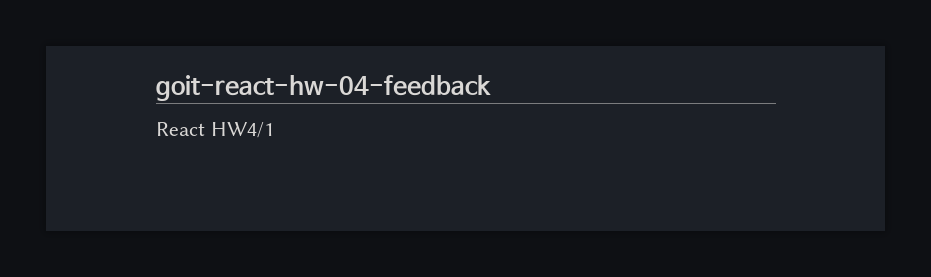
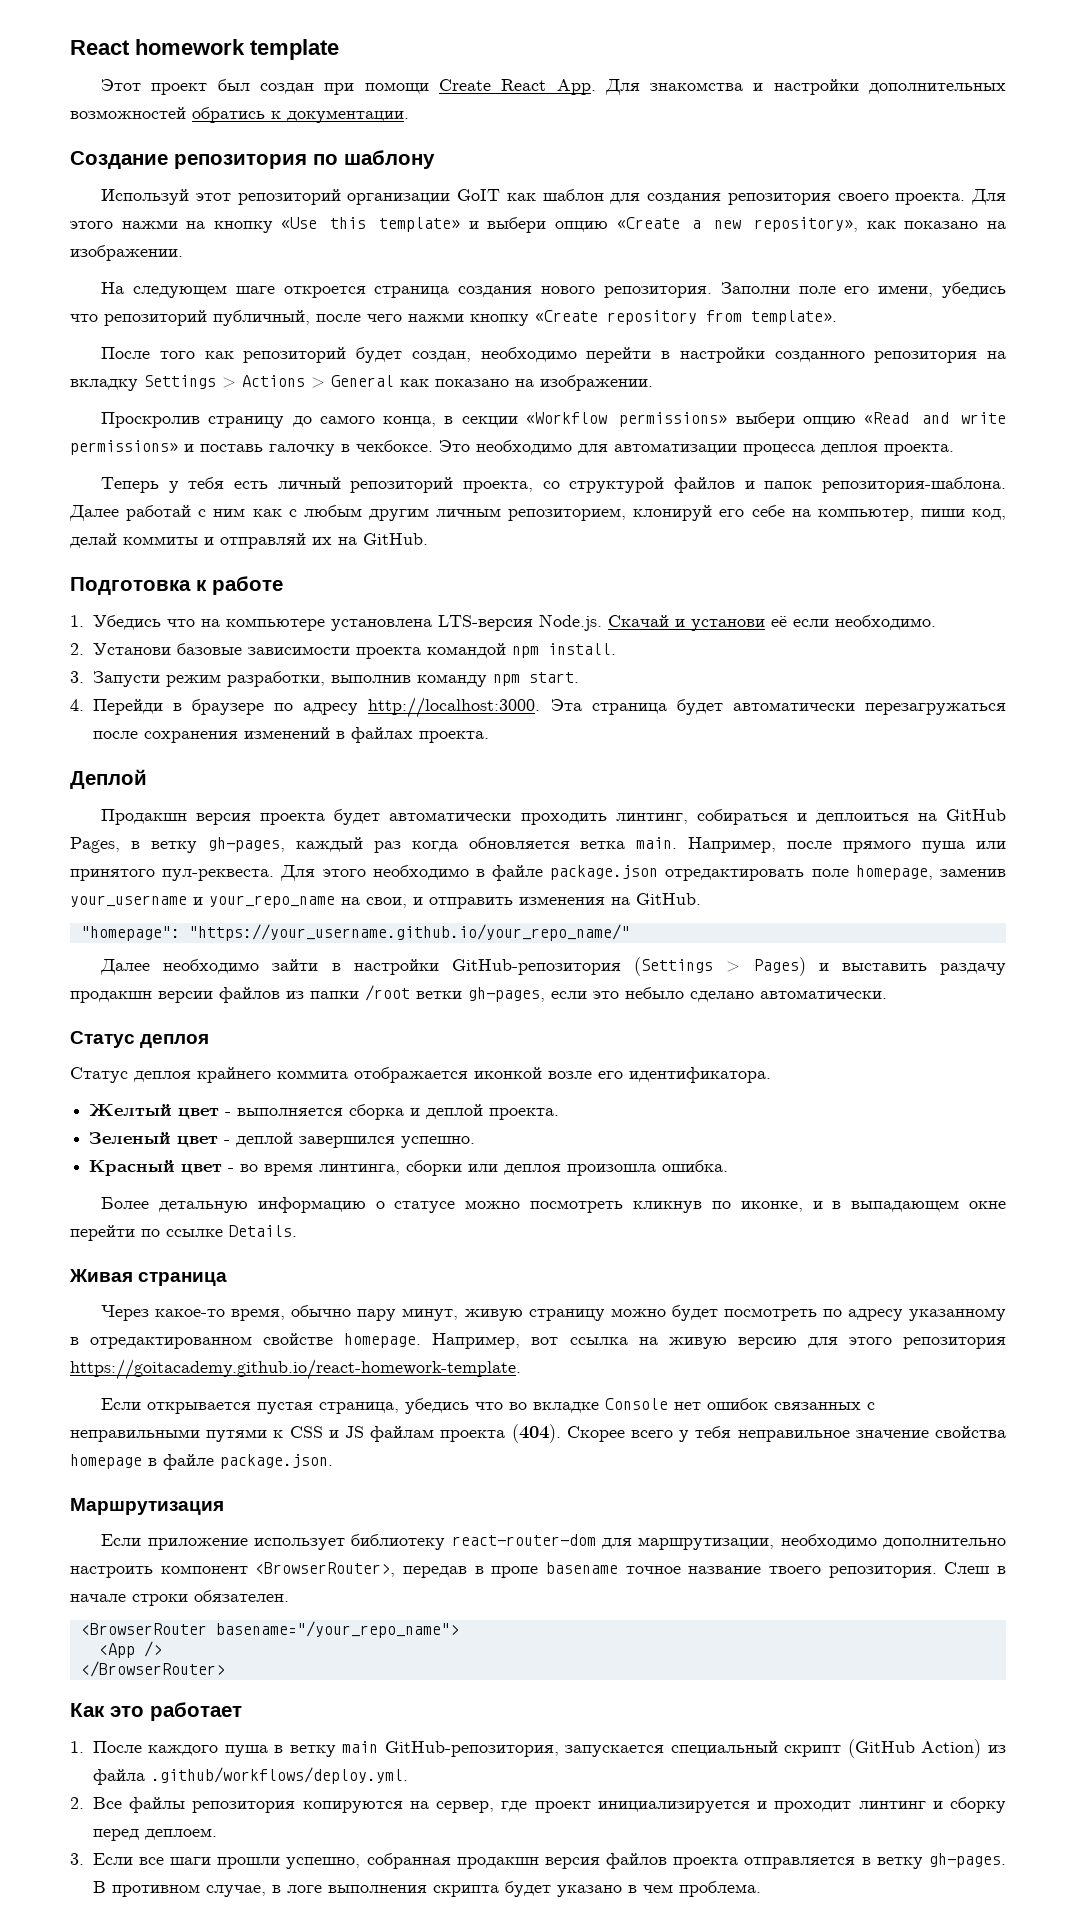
[156,75,491,101] [156,122,274,138] goit-react-hw-04-feedback // React HW4/1 -> [70,39,339,60] [101,79,1006,95] [70,107,409,123] [70,150,435,169] [101,189,1007,205] [70,217,1006,233] [70,245,183,261] [101,282,1007,298] [70,310,837,326] [101,347,1007,363] [70,375,653,391] [101,412,1006,428] [70,440,954,456] [101,477,1006,493] [69,505,1006,521] [70,533,428,549] [70,576,283,595] [70,614,936,631] [70,643,616,659] [70,671,579,687] [70,697,1006,718] [92,727,489,743] [70,769,147,789] [101,809,1006,825] [70,837,1007,853] [70,865,1006,881] [70,893,701,909] [80,924,630,941] [100,957,1006,976] [70,985,887,1003] [70,1031,210,1048] [70,1067,771,1083] [89,1104,560,1120] [89,1132,476,1148] [89,1160,729,1176] [101,1197,1006,1213] [70,1225,297,1241] [69,1269,228,1286] [101,1305,1007,1321] [70,1333,1007,1349] [70,1359,521,1380] [101,1398,876,1414] [70,1424,1007,1443] [70,1454,333,1470] [70,1498,224,1515] [101,1534,1006,1550] [70,1562,1006,1578] [70,1590,289,1606] [80,1621,459,1638] [98,1641,162,1658] [80,1661,225,1677] [70,1702,242,1721] [70,1739,1007,1758] [92,1767,408,1785] [70,1797,1006,1813] [92,1828,217,1841] [70,1853,1006,1869] [92,1881,761,1897] React homework template // Этот проект был создан при помощи Create React App. Для знакомства и настройки дополнительных возможностей обратись к документации. // Создание репозитория по шаблону // Используй этот репозиторий организации GoIT как шаблон для создания репозитория своего проекта. Для этого нажми на кнопку «Use this template» и выбери опцию «Create a new repository», как показано на изображении. // На следующем шаге откроется страница создания нового репозитория. Заполни поле его имени, убедись что репозиторий публичный, после чего нажми кнопку «Create repository from template». // После того как репозиторий будет создан, необходимо перейти в настройки созданного репозитория на вкладку Settings > Actions > General как показано на изображении. // Проскролив страницу до самого конца, в секции «Workflow permissions» выбери опцию «Read and write permissions» и поставь галочку в чекбоксе. Это необходимо для автоматизации процесса деплоя проекта. // Теперь у тебя есть личный репозиторий проекта, со структурой файлов и папок репозитория-шаблона. Далее работай с ним как с любым другим личным репозиторием, клонируй его себе на компьютер, пиши код, делай коммиты и отправляй их на GitHub. // Подготовка к работе // 1. Убедись что на компьютере установлена LTS-версия Node.js. Скачай и установи её если необходимо. // 2. Установи базовые зависимости проекта командой npm install. // 3. Запусти режим разработки, выполнив команду npm start. // 4. Перейди в браузере по адресу http://localhost:3000. Эта страница будет автоматически перезагружаться после сохранения изменений в файлах проекта. // Деплой // Продакшн версия проекта будет автоматически проходить линтинг, собираться и деплоиться на GitHub Pages, в ветку gh-pages, каждый раз когда обновляется ветка main. Например, после прямого пуша или принятого пул-реквеста. Для этого необходимо в файле package.json отредактировать поле homepage, заменив your_username и your_repo_name на свои, и отправить изменения на GitHub. // "homepage": "https://your_username.github.io/your_repo_name/" // Далее необходимо зайти в настройки GitHub-репозитория (Settings > Pages) и выставить раздачу продакшн версии файлов из папки /root ветки gh-pages, если это небыло сделано автоматически. // Статус деплоя // Статус деплоя крайнего коммита отображается иконкой возле его идентификатора. // Желтый цвет - выполняется сборка и деплой проекта. // Зеленый цвет - деплой завершился успешно. // Красный цвет - во время линтинга, сборки или деплоя произошла ошибка. // Более детальную информацию о статусе можно посмотреть кликнув по иконке, и в выпадающем окне перейти по ссылке Details. // Живая страница // Через какое-то время, обычно пару минут, живую страницу можно будет посмотреть по адресу указанному в отредактированном свойстве homepage. Например, вот ссылка на живую версию для этого репозитория https://goitacademy.github.io/react-homework-template. // Если открывается пустая страница, убедись что во вкладке Console нет ошибок связанных с неправильными путями к CSS и JS файлам проекта (404). Скорее всего у тебя неправильное значение свойства homepage в файле package.json. // Маршрутизация // Если приложение использует библиотеку react-router-dom для маршрутизации, необходимо дополнительно настроить компонент <BrowserRouter>, передав в пропе basename точное название твоего репозитория. Слеш в начале строки обязателен. // <BrowserRouter basename="/your_repo_name"> // <App /> // </BrowserRouter> // Как это работает // 1. После каждого пуша в ветку main GitHub-репозитория, запускается специальный скрипт (GitHub Action) из файла .github/workflows/deploy.yml. // 2. Все файлы репозитория копируются на сервер, где проект инициализируется и проходит линтинг и сборку перед деплоем. // 3. Если все шаги прошли успешно, собранная продакшн версия файлов проекта отправляется в ветку gh-pages. В противном случае, в логе выполнения скрипта будет указано в чем проблема.

